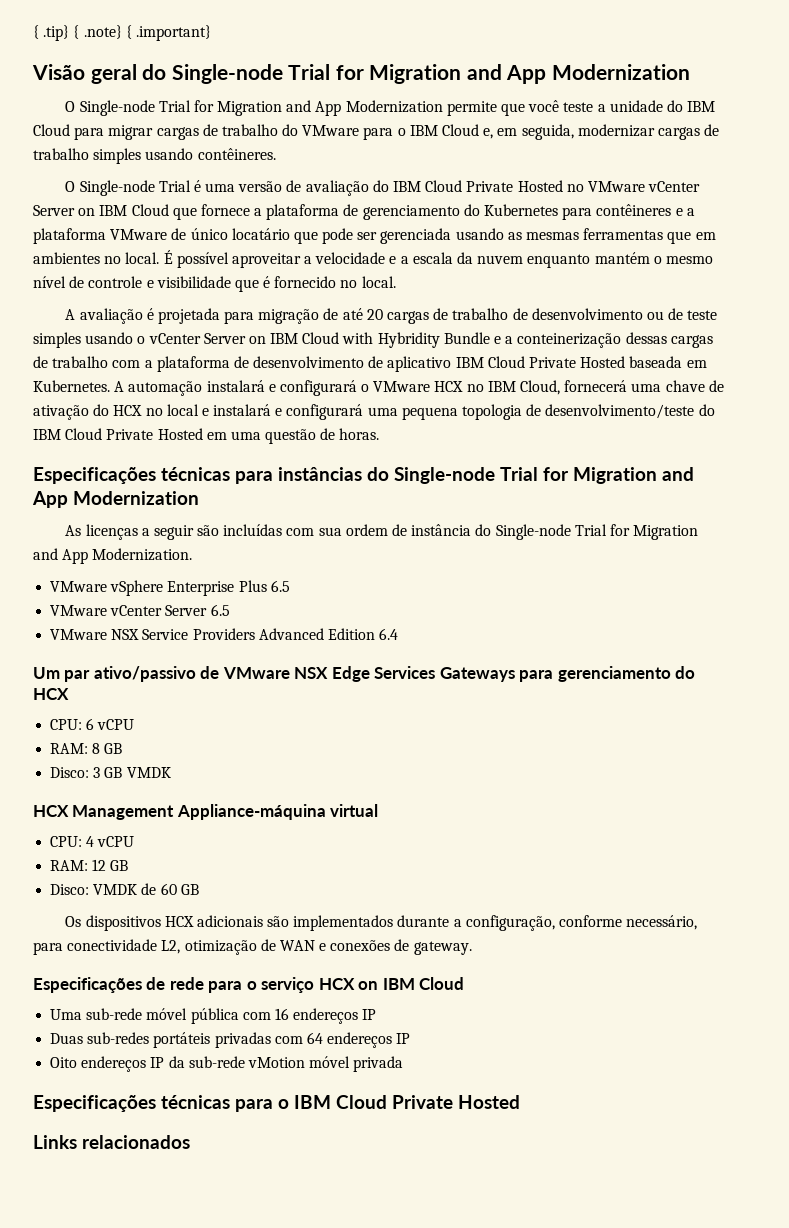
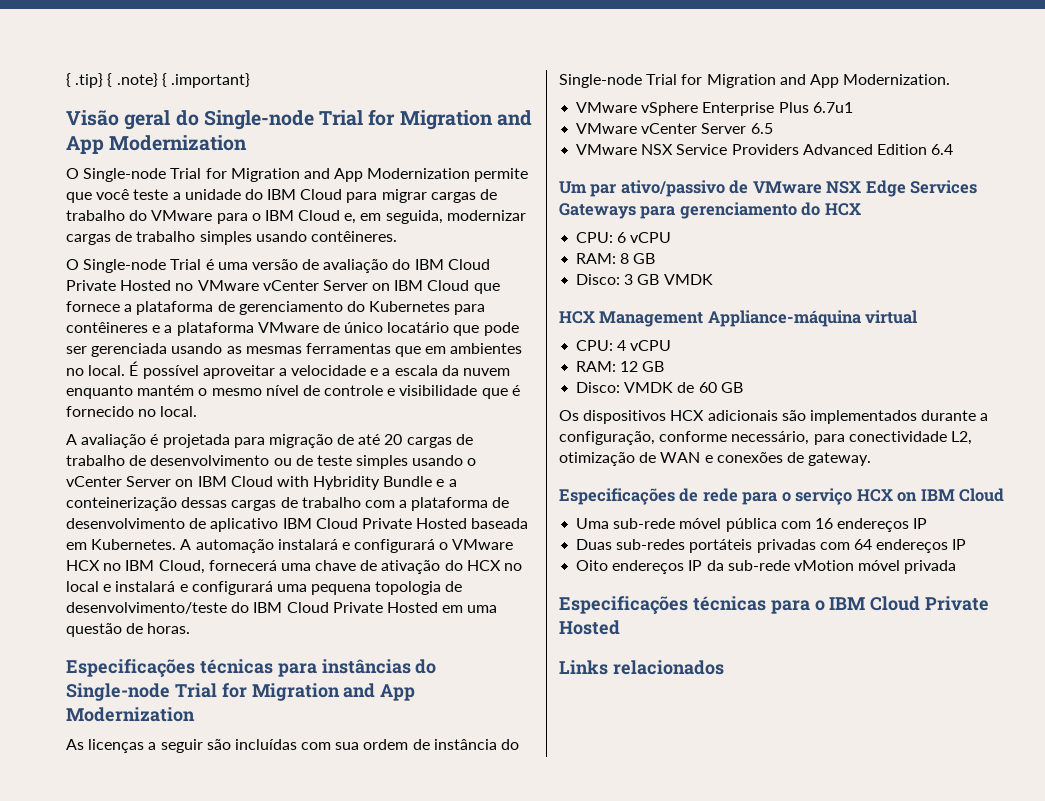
[270,580,290,592] 6.5 -> [812,102,853,113] 6.7u1

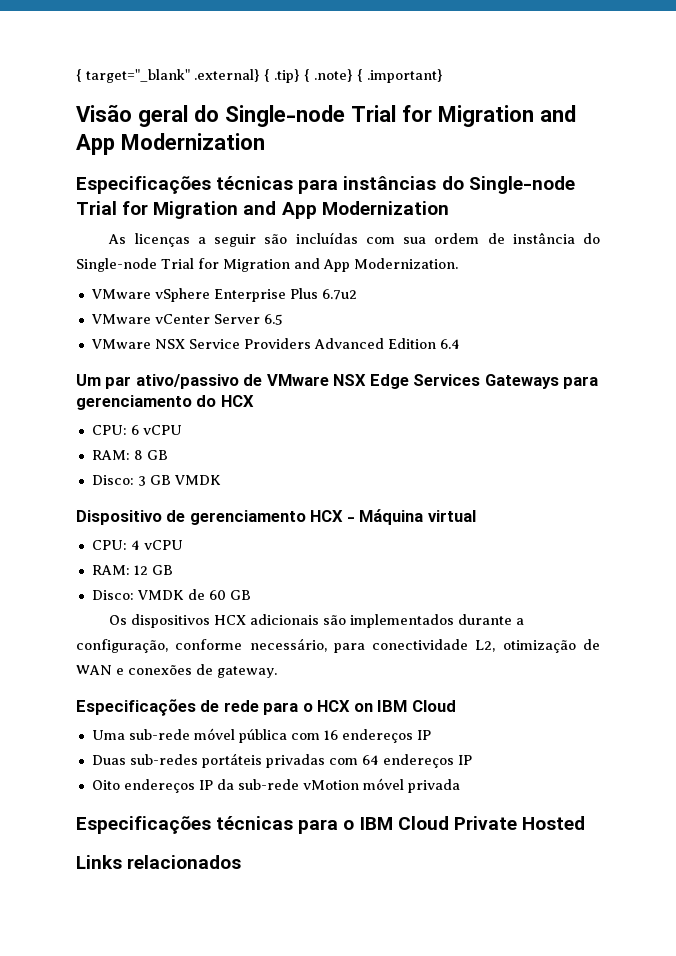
[66,73,71,87] { -> [76,69,270,83] { target="_blank" .external} {
[66,168,529,182] [66,189,498,203] [66,210,526,224] [66,231,397,245] [66,259,490,273] [66,280,500,294] [66,301,486,315] [66,322,519,336] [66,343,523,357] [66,361,511,379] [66,385,520,399] [66,406,198,417] [66,434,473,448] [66,455,477,469] [66,476,457,490] [66,497,510,511] [66,518,529,532] [66,539,514,553] [66,560,523,574] [66,581,463,595] [66,602,498,614] [66,623,191,637] // O Single-node Trial for Migration and App Modernization permite que você teste a unidade do IBM Cloud para migrar cargas de trabalho do VMware para o IBM Cloud e, em seguida, modernizar cargas de trabalho simples usando contêineres. // O Single-node Trial é uma versão de avaliação do IBM Cloud Private Hosted no VMware vCenter Server on IBM Cloud que fornece a plataforma de gerenciamento do Kubernetes para contêineres e a plataforma VMware de único locatário que pode ser gerenciada usando as mesmas ferramentas que em ambientes no local. É possível aproveitar a velocidade e a escala da nuvem enquanto mantém o mesmo nível de controle e visibilidade que é fornecido no local. // A avaliação é projetada para migração de até 20 cargas de trabalho de desenvolvimento ou de teste simples usando o vCenter Server on IBM Cloud with Hybridity Bundle e a conteinerização dessas cargas de trabalho com a plataforma de desenvolvimento de aplicativo IBM Cloud Private Hosted baseada em Kubernetes. A automação instalará e configurará o VMware HCX no IBM Cloud, fornecerá uma chave de ativação do HCX no local e instalará e configurará uma pequena topologia de desenvolvimento/teste do IBM Cloud Private Hosted em uma questão de horas. -> (265, 141) none
[812,102,853,113] 6.7u1 -> [321,289,357,300] 6.7u2
[559,310,861,327] HCX Management Appliance-máquina -> [76,509,424,525] Dispositivo de gerenciamento HCX - Máquina
[795,488,853,505] serviço -> (313, 707) none

